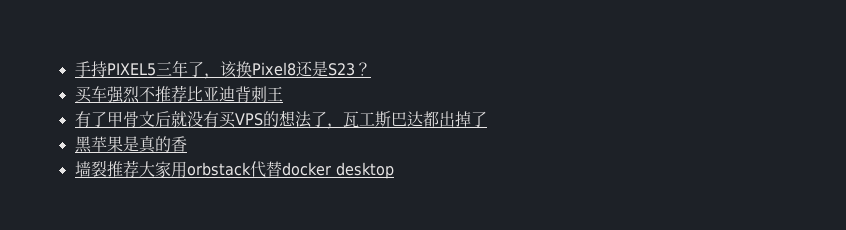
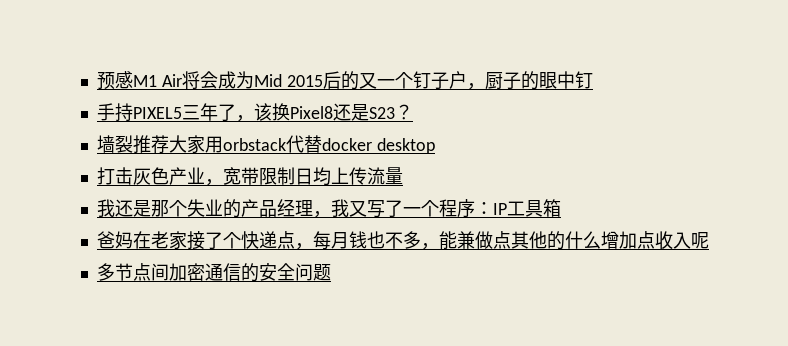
(74, 69) none -> [96,71,593,90] 预感M1 Air将会成为Mid 2015后的又一个钉子户，厨子的眼中钉 //
[74,85,283,103] [74,110,487,129] [74,135,187,153] // 买车强烈不推荐比亚迪背刺王 // 有了甲骨文后就没有买VPS的想法了，瓦工斯巴达都出掉了 // 黑苹果是真的香 -> (413, 112) none
(394, 170) none -> [96,167,403,186] [96,199,561,218] [96,231,709,250] [96,263,331,282] // 打击灰色产业，宽带限制日均上传流量 // 我还是那个失业的产品经理，我又写了一个程序：IP工具箱 // 爸妈在老家接了个快递点，每月钱也不多，能兼做点其他的什么增加点收入呢 // 多节点间加密通信的安全问题

